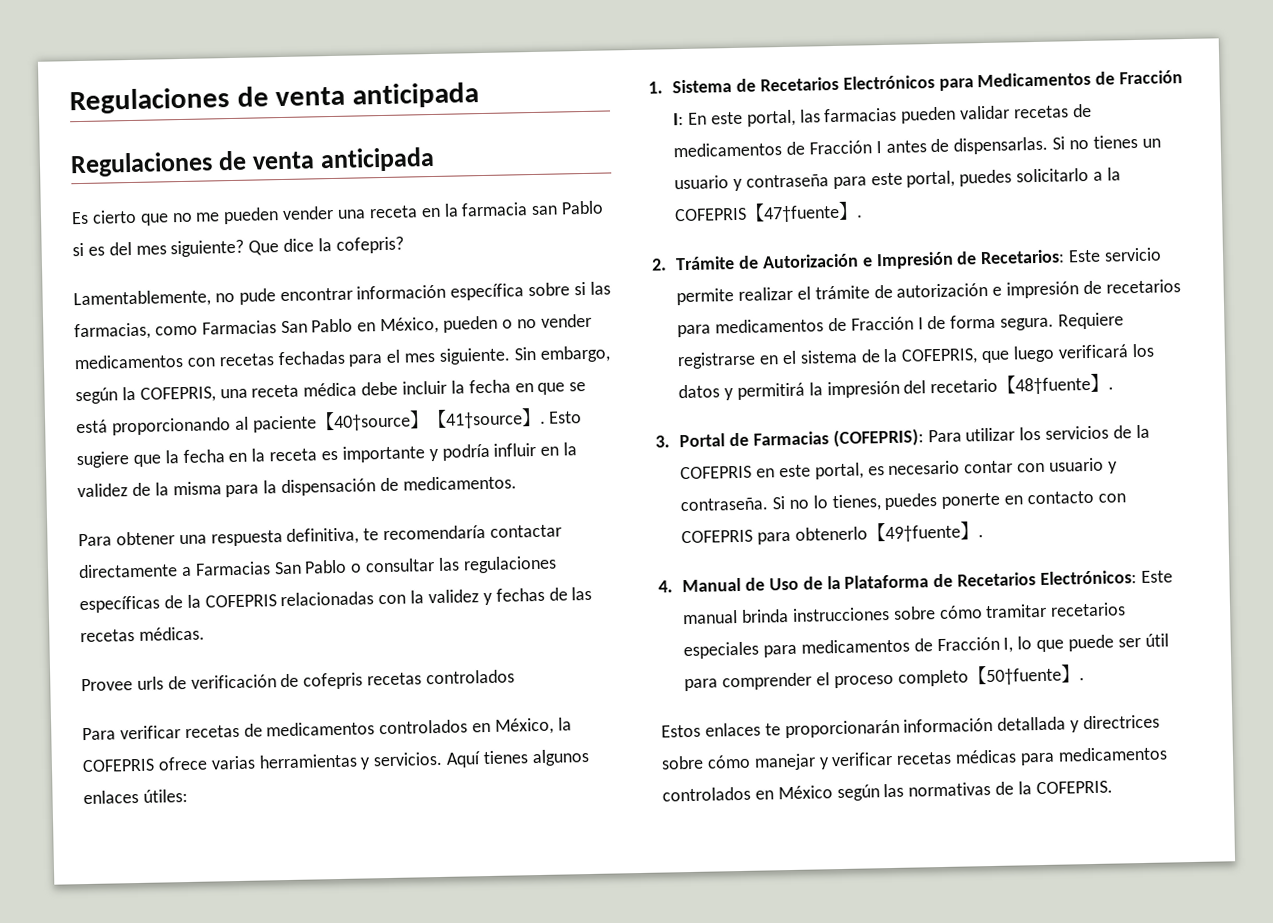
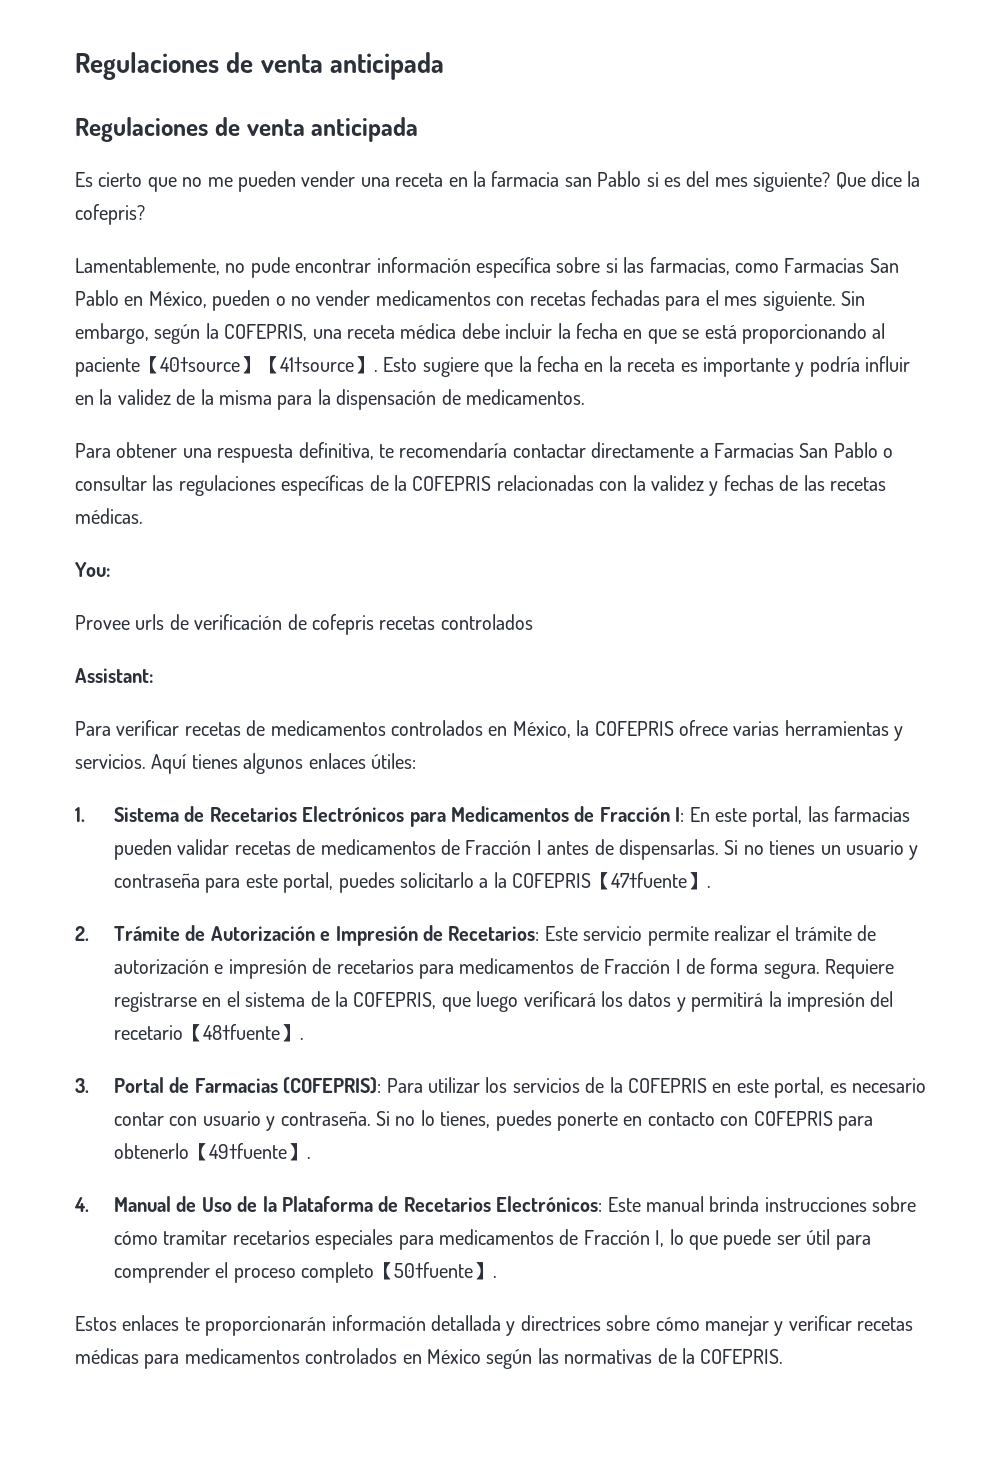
(205, 633) none -> [75,562,110,577] // You:
(516, 677) none -> [75,668,153,683] // Assistant:

